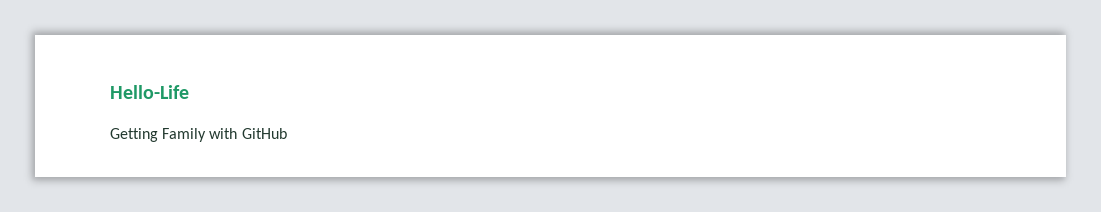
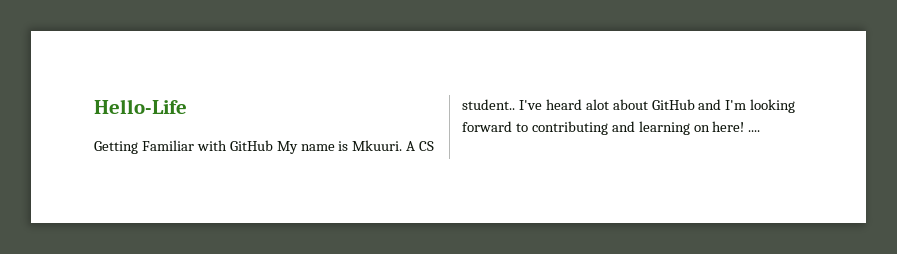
[162,128,207,142] Family -> [141,140,194,151] Familiar
(287, 133) none -> [276,140,435,154] [462,99,796,113] [462,121,761,135] My name is Mkuuri. A CS student.. I've heard alot about GitHub and I'm looking forward to contributing and learning on here! ....

